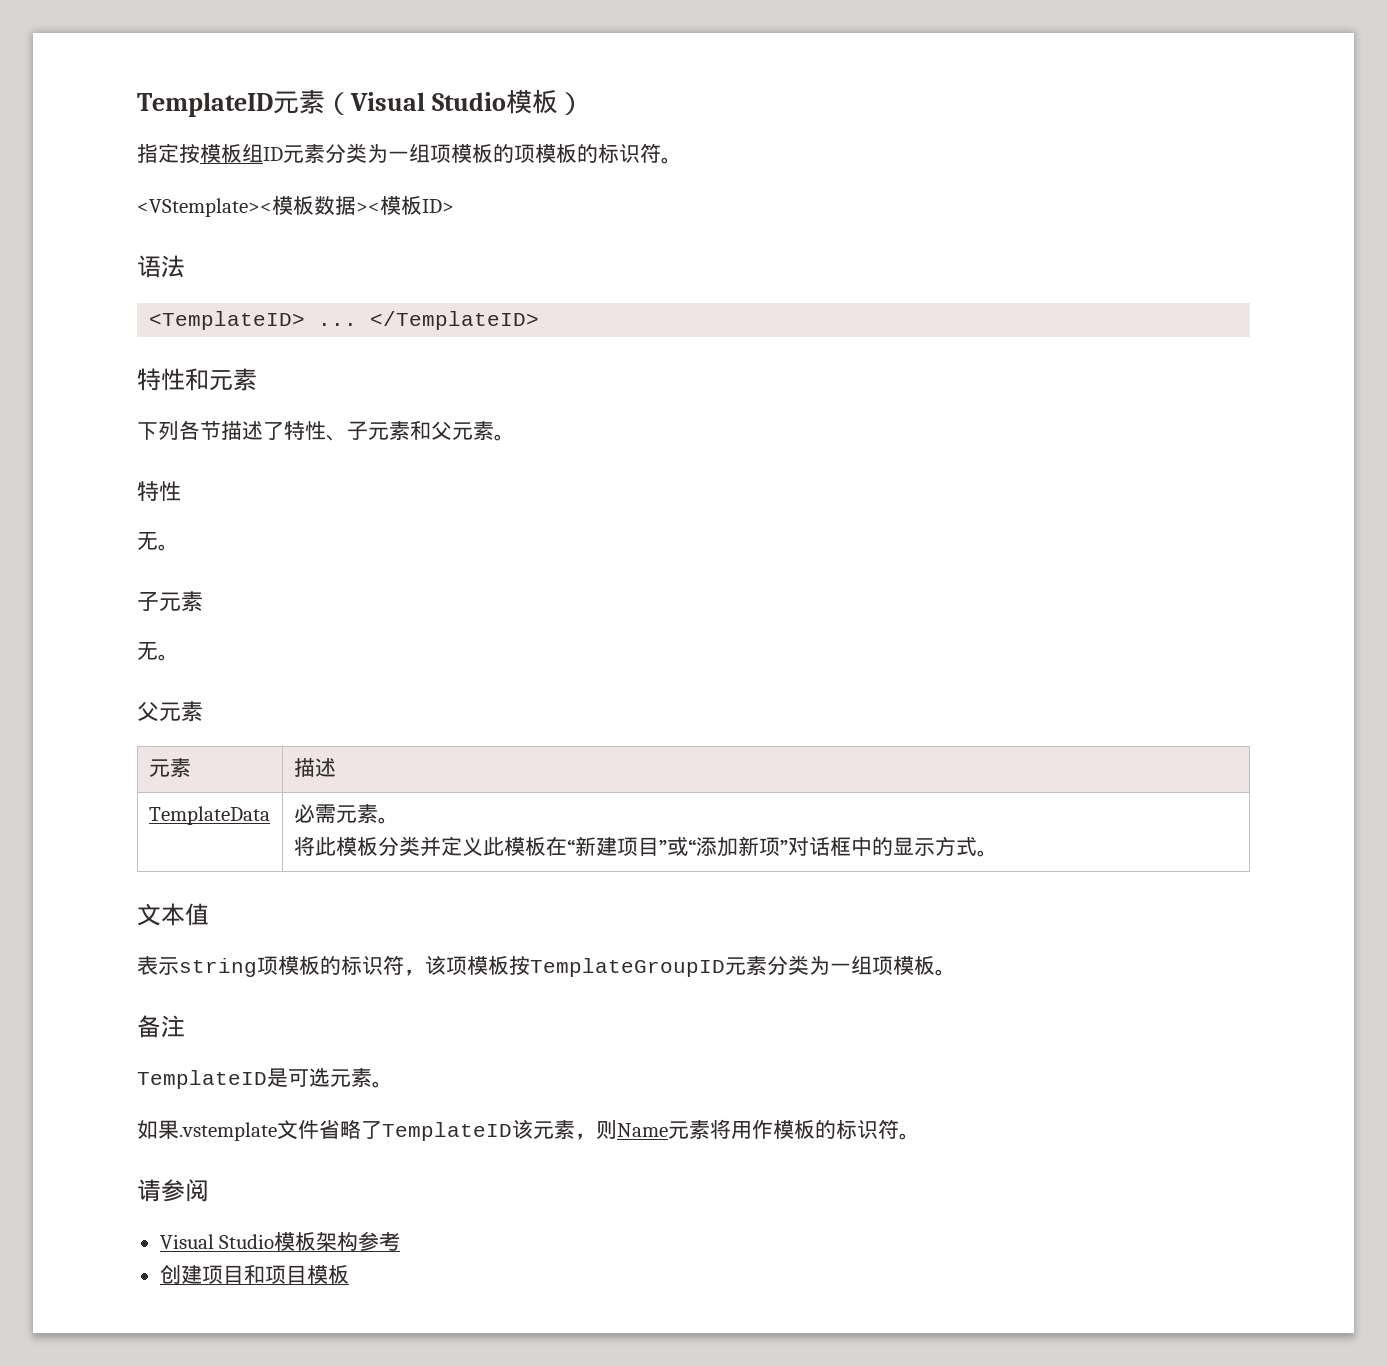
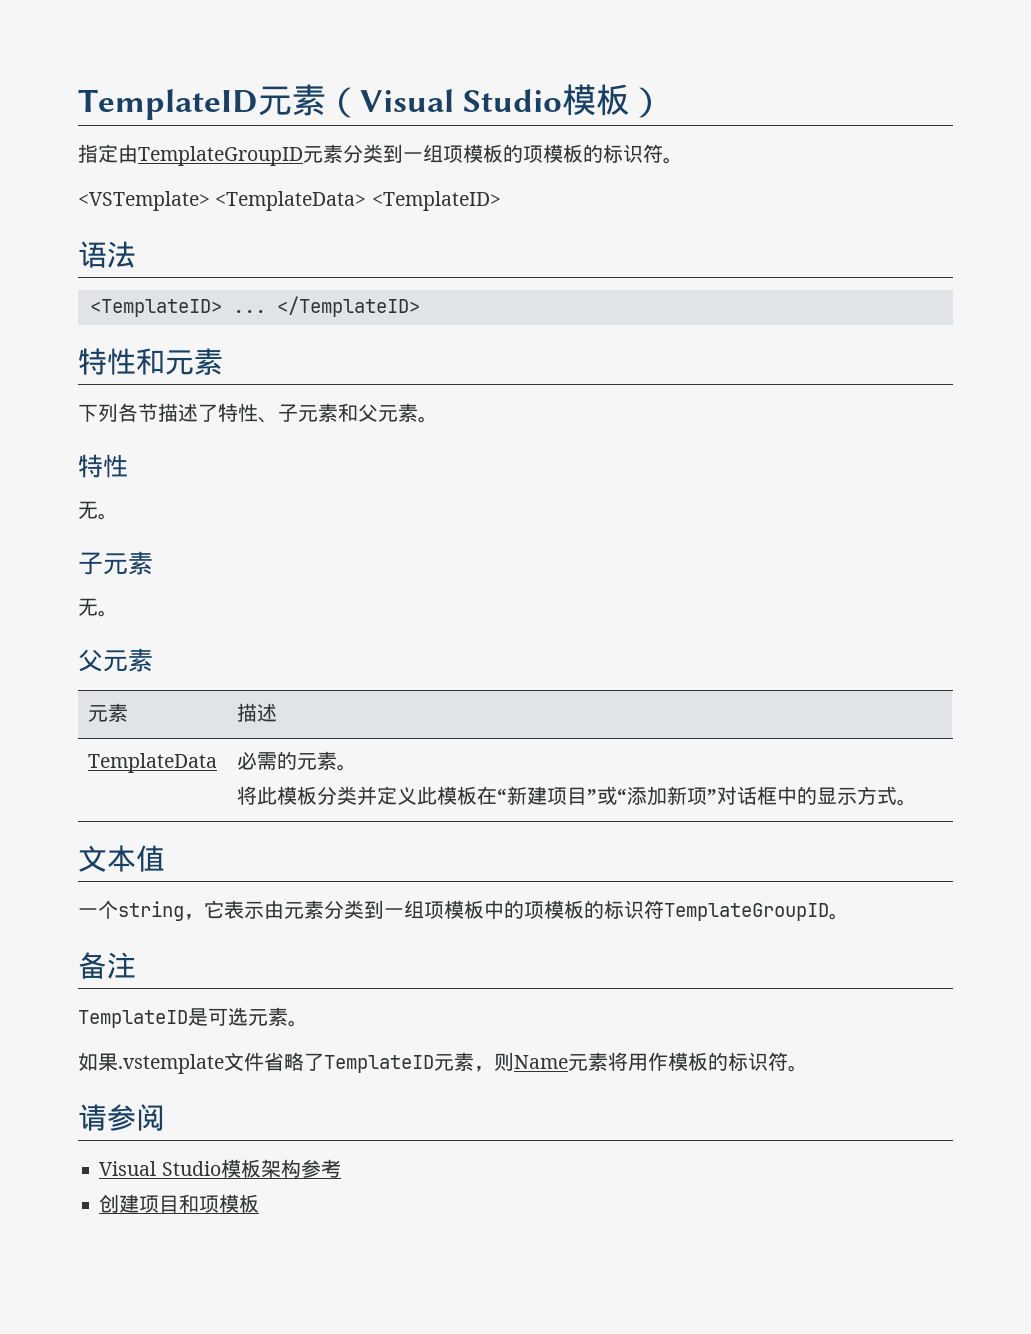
[179,143,388,164] 按模板组ID元素分类为 -> [118,144,403,166] 由TemplateGroupID元素分类到
[137,196,454,217] <VStemplate><模板数据><模板ID> -> [78,191,501,211] <VSTemplate> <TemplateData> <TemplateID>
(336, 813) none -> [276,751,297,770] 的
[137,955,935,977] 表示string项模板的标识符，该项模板按TemplateGroupID元素分类为一组项模板 -> [78,900,829,921] 一个string，它表示由元素分类到一组项模板中的项模板的标识符TemplateGroupID
[512,1119,533,1139] 该 -> (434, 1064) none
[285,1265,307,1284] 目 -> (220, 1204) none

